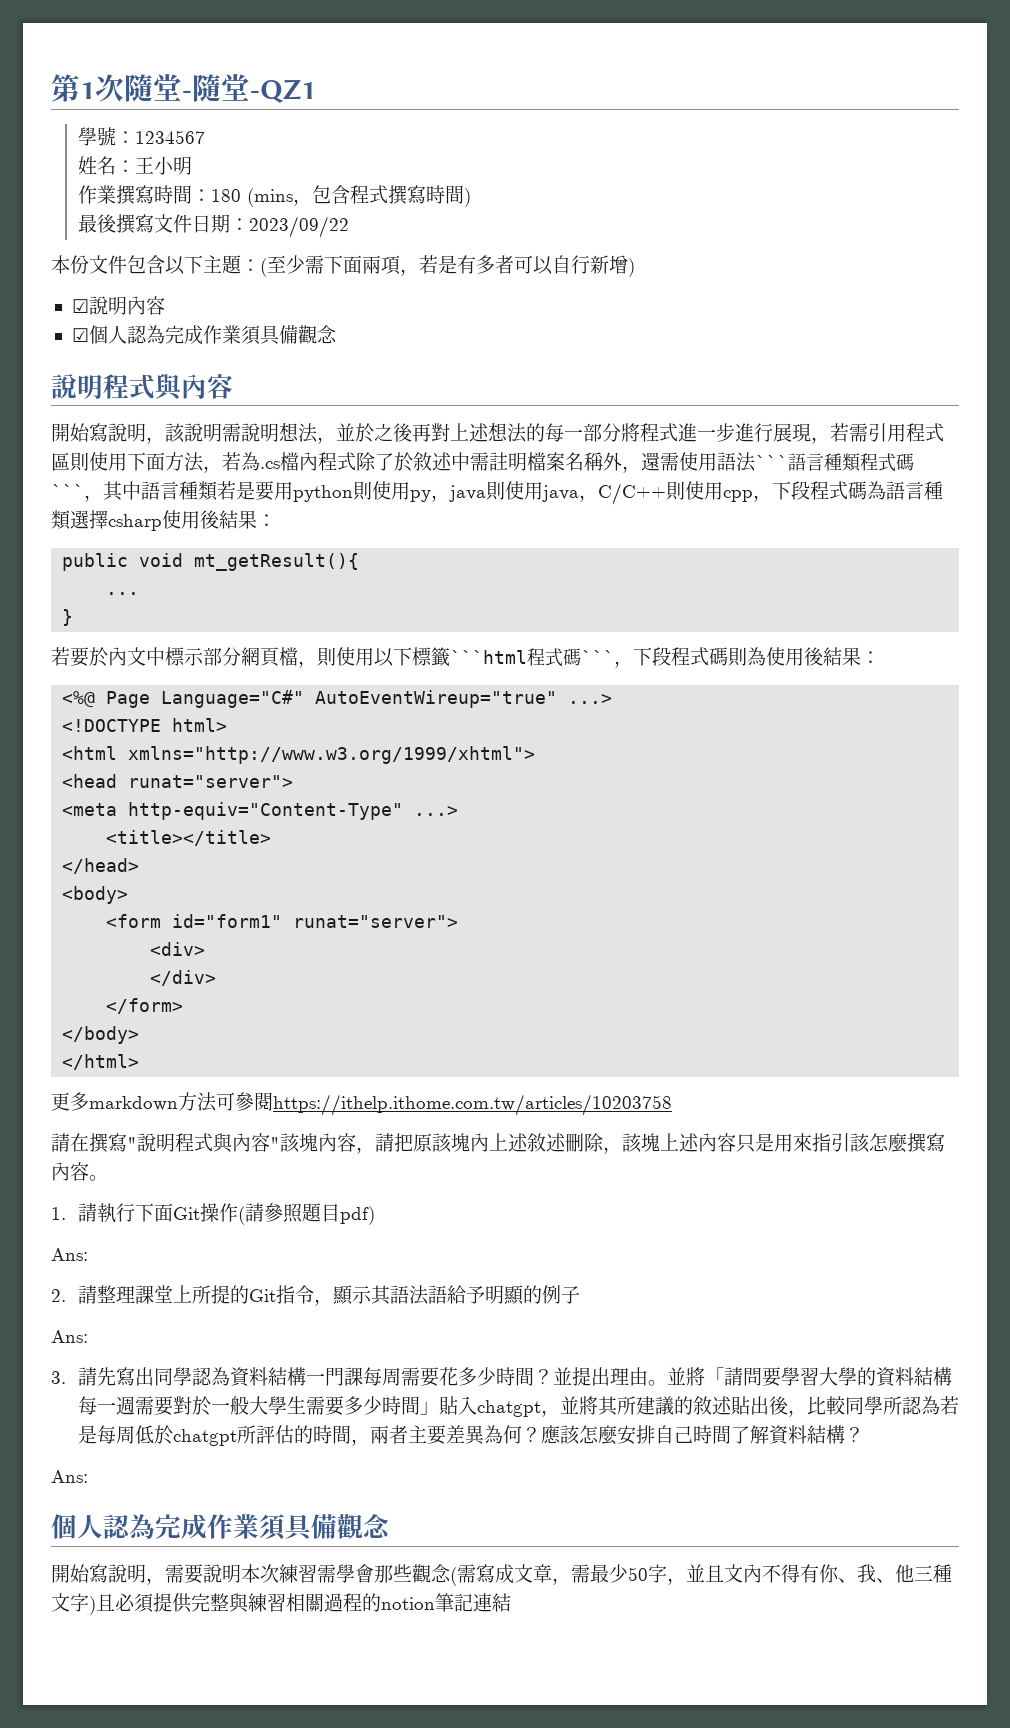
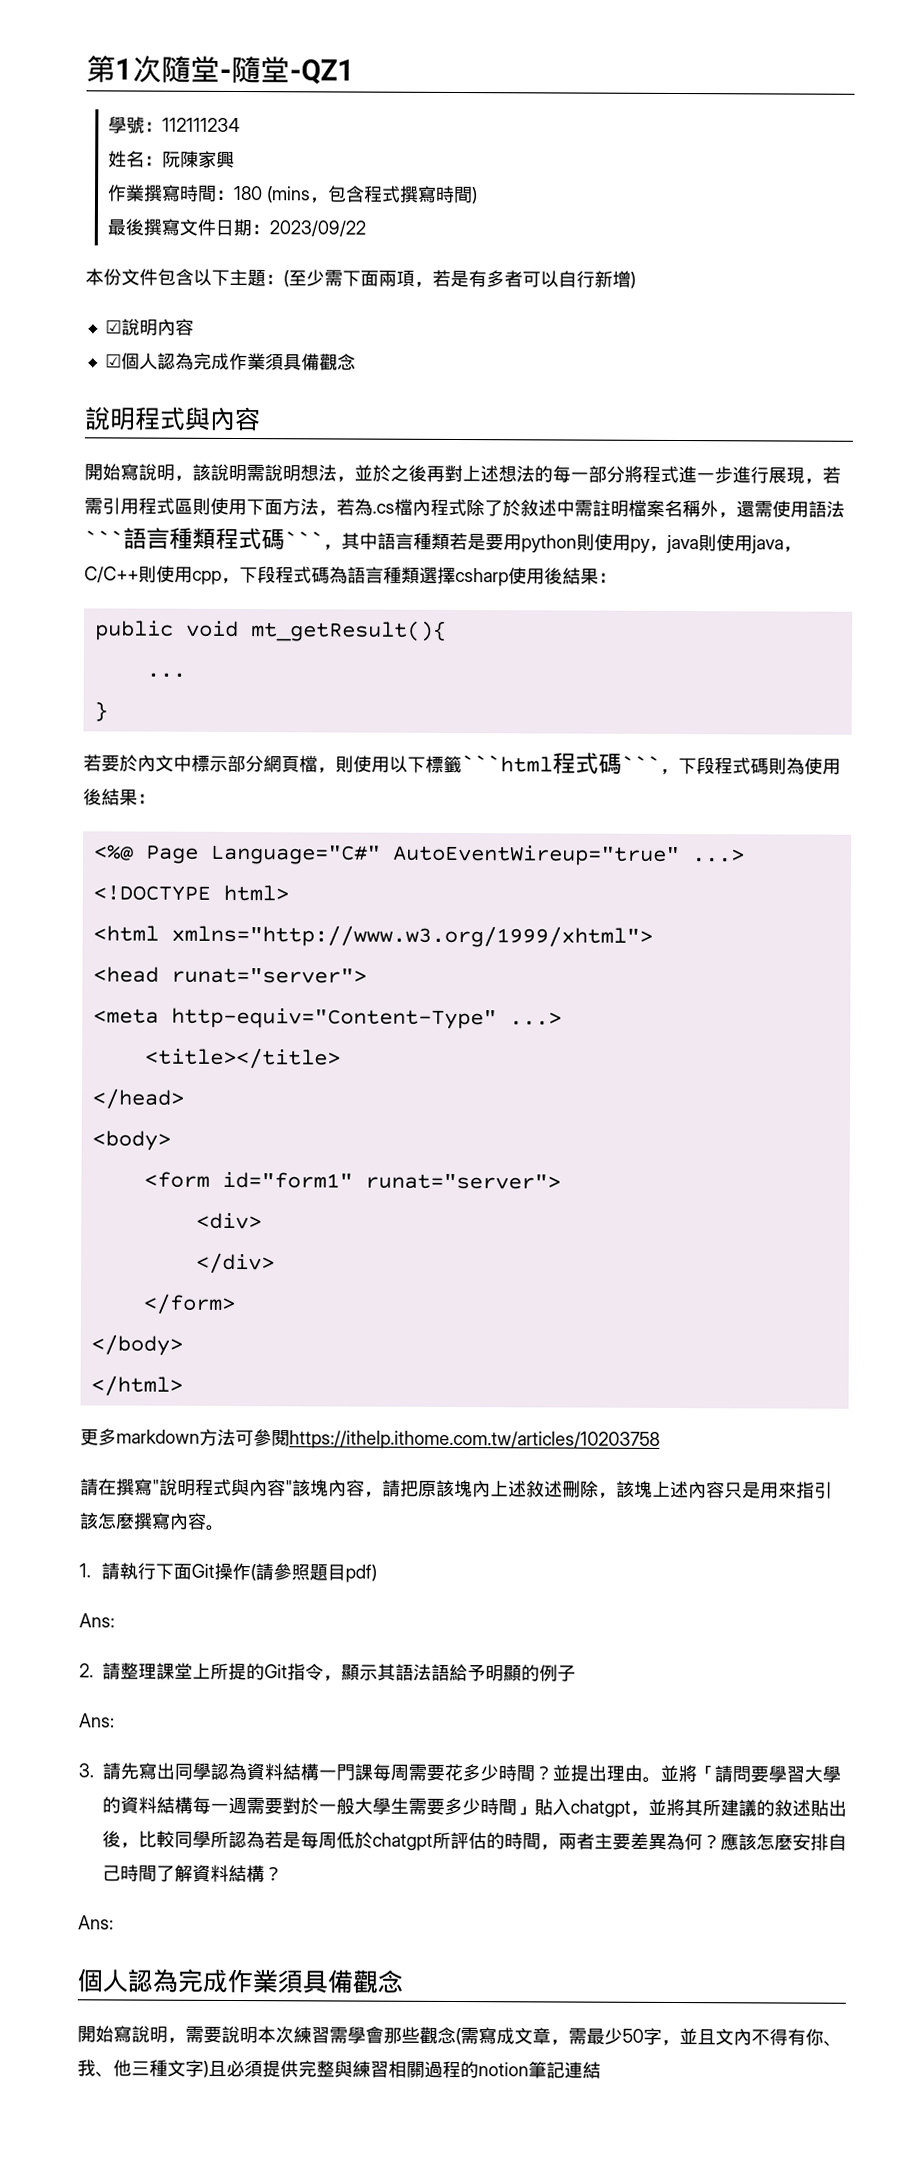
[134,130,205,144] 1234567 -> [161,117,240,133] 112111234
[134,156,192,175] 王小明 -> [161,150,235,168] 阮陳家興

